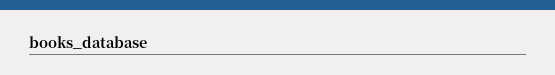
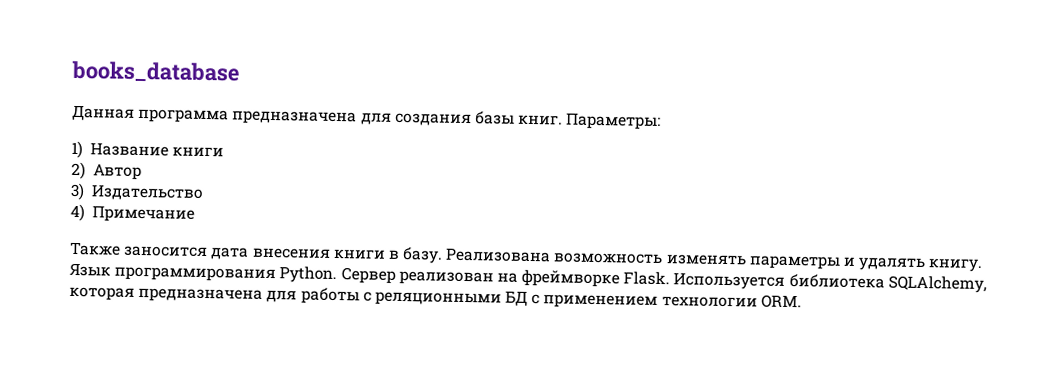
(147, 42) none -> [72,104,662,130] [71,140,224,159] [71,161,142,181] [70,182,204,201] [70,203,195,223] [70,241,984,272] [69,262,987,294] [69,286,802,309] // Данная программа предназначена для создания базы книг. Параметры: // 1) Название книги // 2) Автор // 3) Издательство // 4) Примечание // Также заносится дата внесения книги в базу. Реализована возможность изменять параметры и удалять книгу. Язык программирования Python. Сервер реализован на фреймворке Flask. Используется библиотека SQLAlchemy, которая предназначена для работы с реляционными БД с применением технологии ORM.

